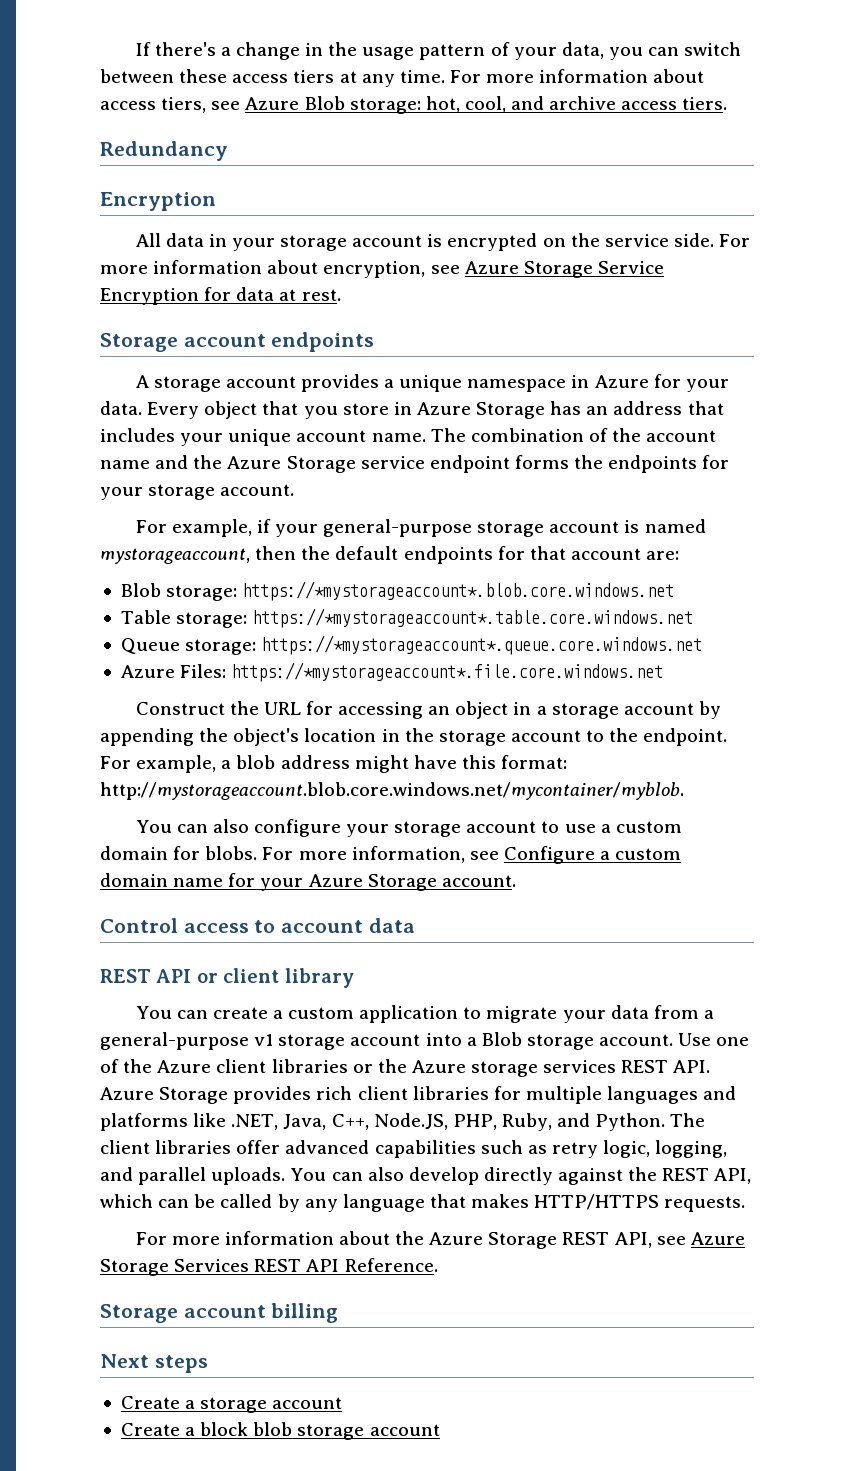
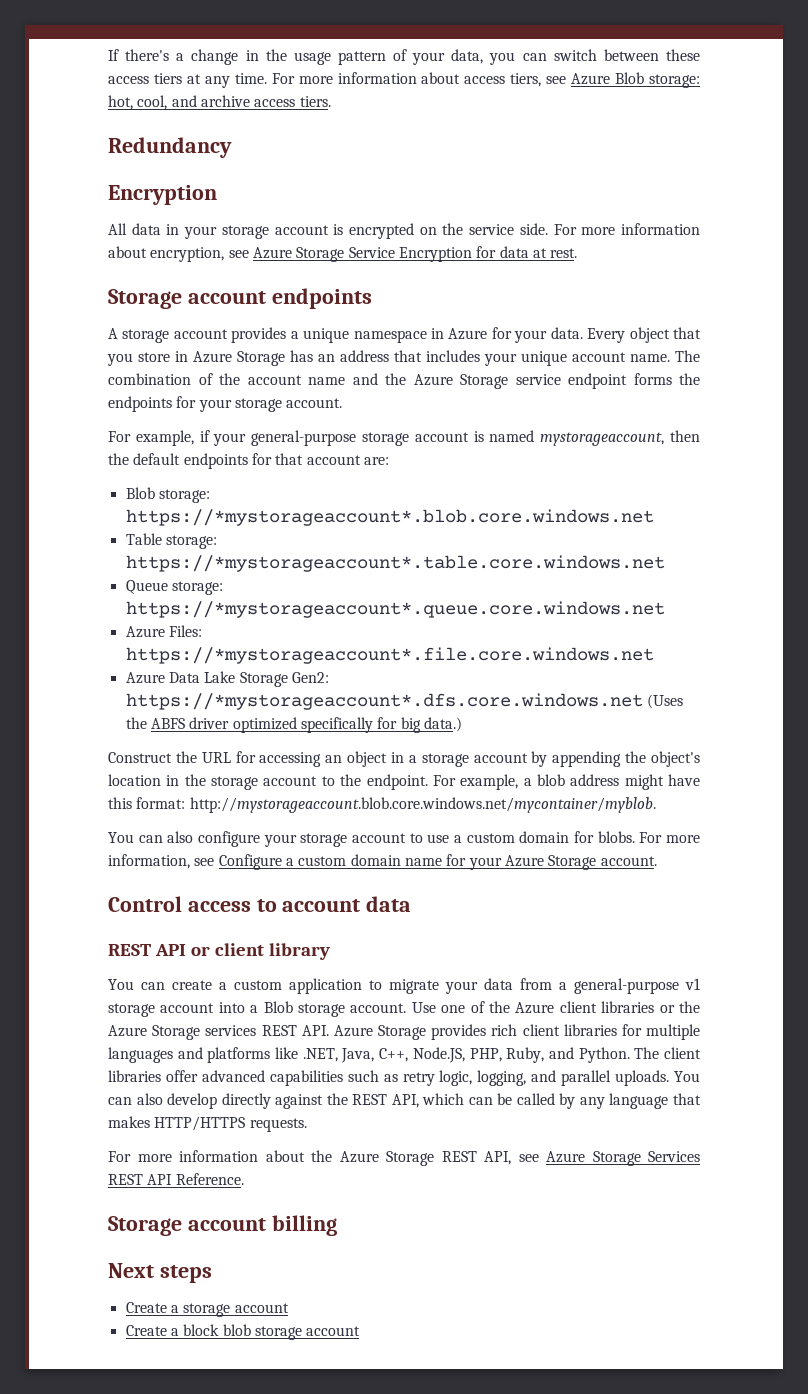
(664, 672) none -> [125,671,329,687] [125,693,683,710] [125,717,462,733] // Azure Data Lake Storage Gen2: https://*mystorageaccount*.dfs.core.windows.net (Uses the ABFS driver optimized specifically for big data.)
[471,1061,539,1077] storage -> [152,1025,201,1040] Storage

